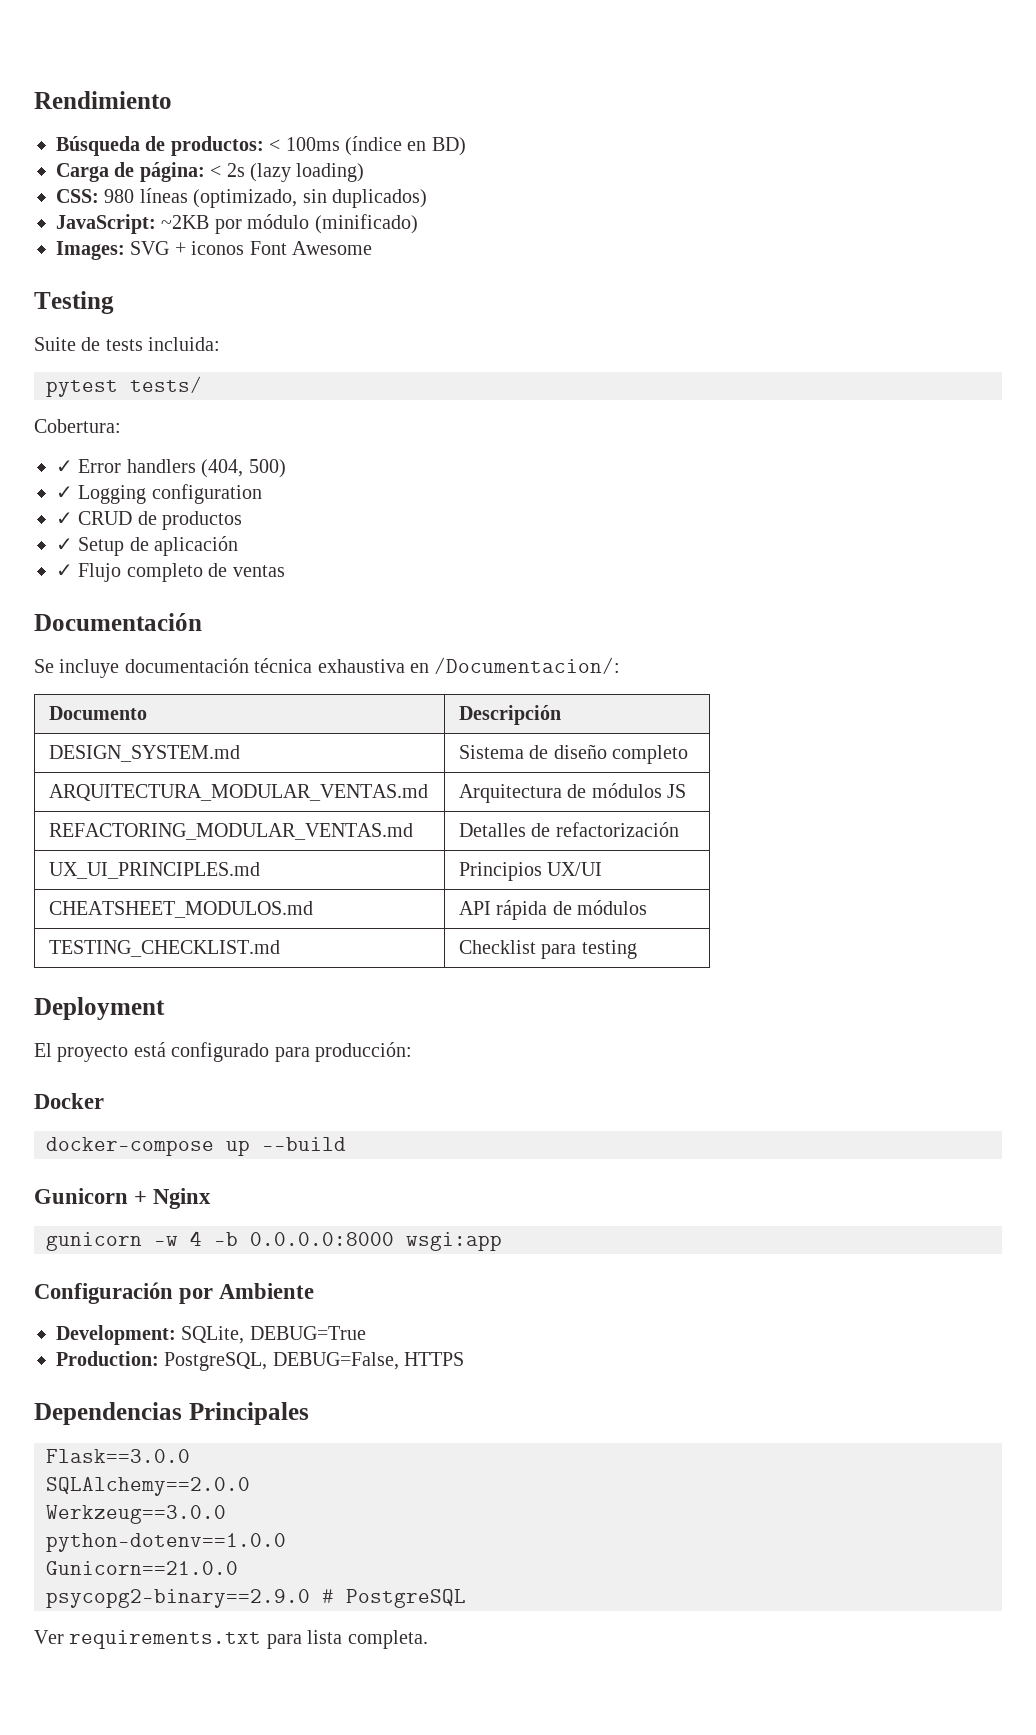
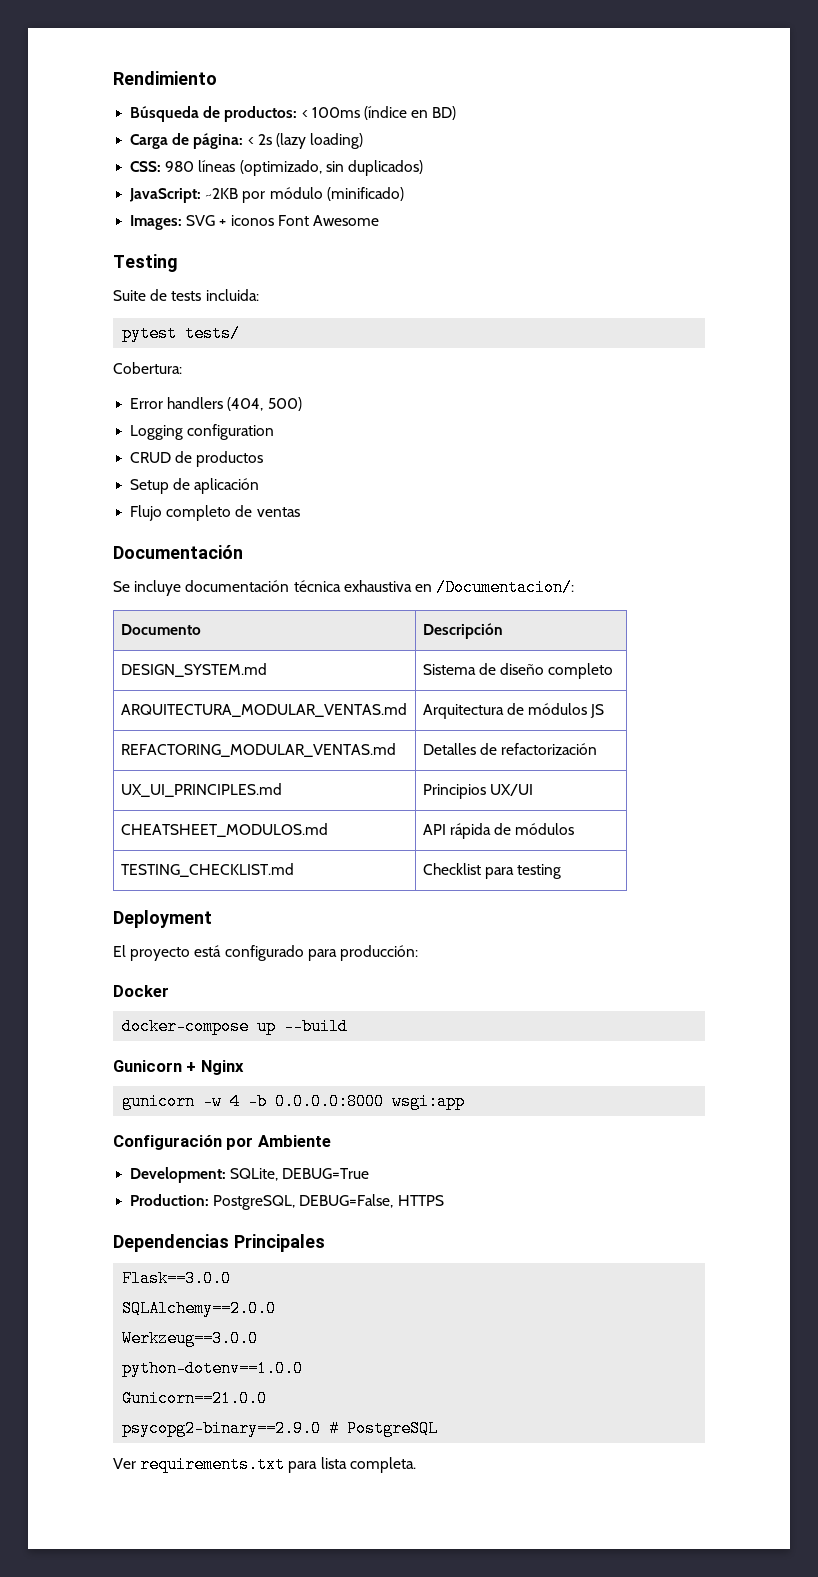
[56,460,73,473] ✓ -> (182, 368) none
[56,486,73,499] ✓ -> (302, 404) none
[56,512,73,525] ✓ -> (275, 432) none
[56,538,73,551] ✓ -> (264, 459) none
[56,564,73,577] ✓ -> (260, 486) none

